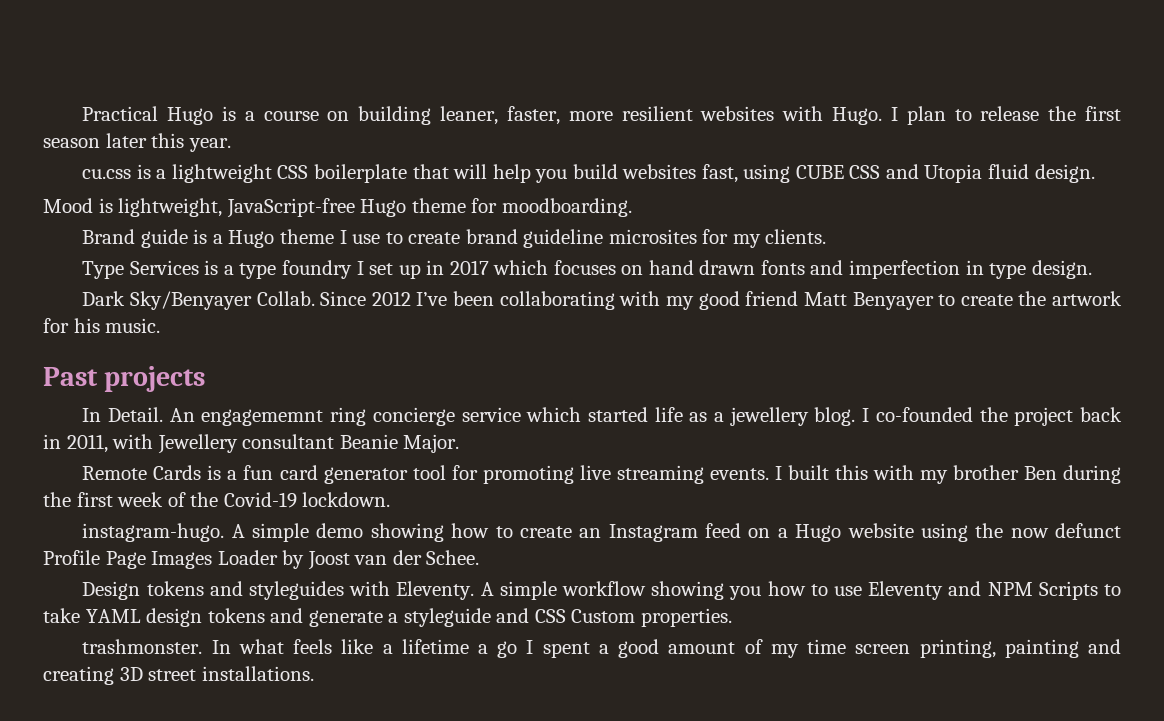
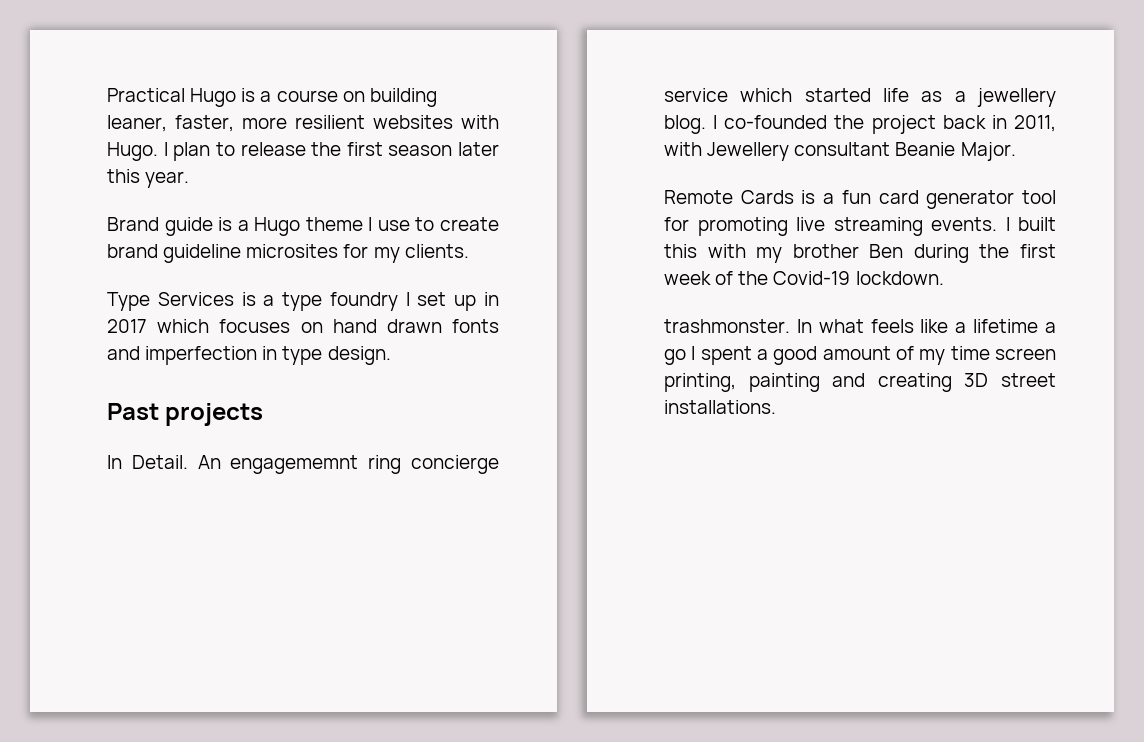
[82,164,1095,183] [43,198,632,218] // cu.css is a lightweight CSS boilerplate that will help you build websites fast, using CUBE CSS and Utopia fluid design. // Mood is lightweight, JavaScript-free Hugo theme for moodboarding. -> (190, 179) none
[82,291,1122,310] [43,318,161,333] // Dark Sky/Benyayer Collab. Since 2012 I’ve been collaborating with my good friend Matt Benyayer to create the artwork for his music. -> (391, 355) none
[82,523,1121,542] [43,550,480,570] [82,581,1122,600] [43,608,732,627] // instagram-hugo. A simple demo showing how to create an Instagram feed on a Hugo website using the now defunct Profile Page Images Loader by Joost van der Schee. // Design tokens and styleguides with Eleventy. A simple workflow showing you how to use Eleventy and NPM Scripts to take YAML design tokens and generate a styleguide and CSS Custom properties. -> (944, 278) none

